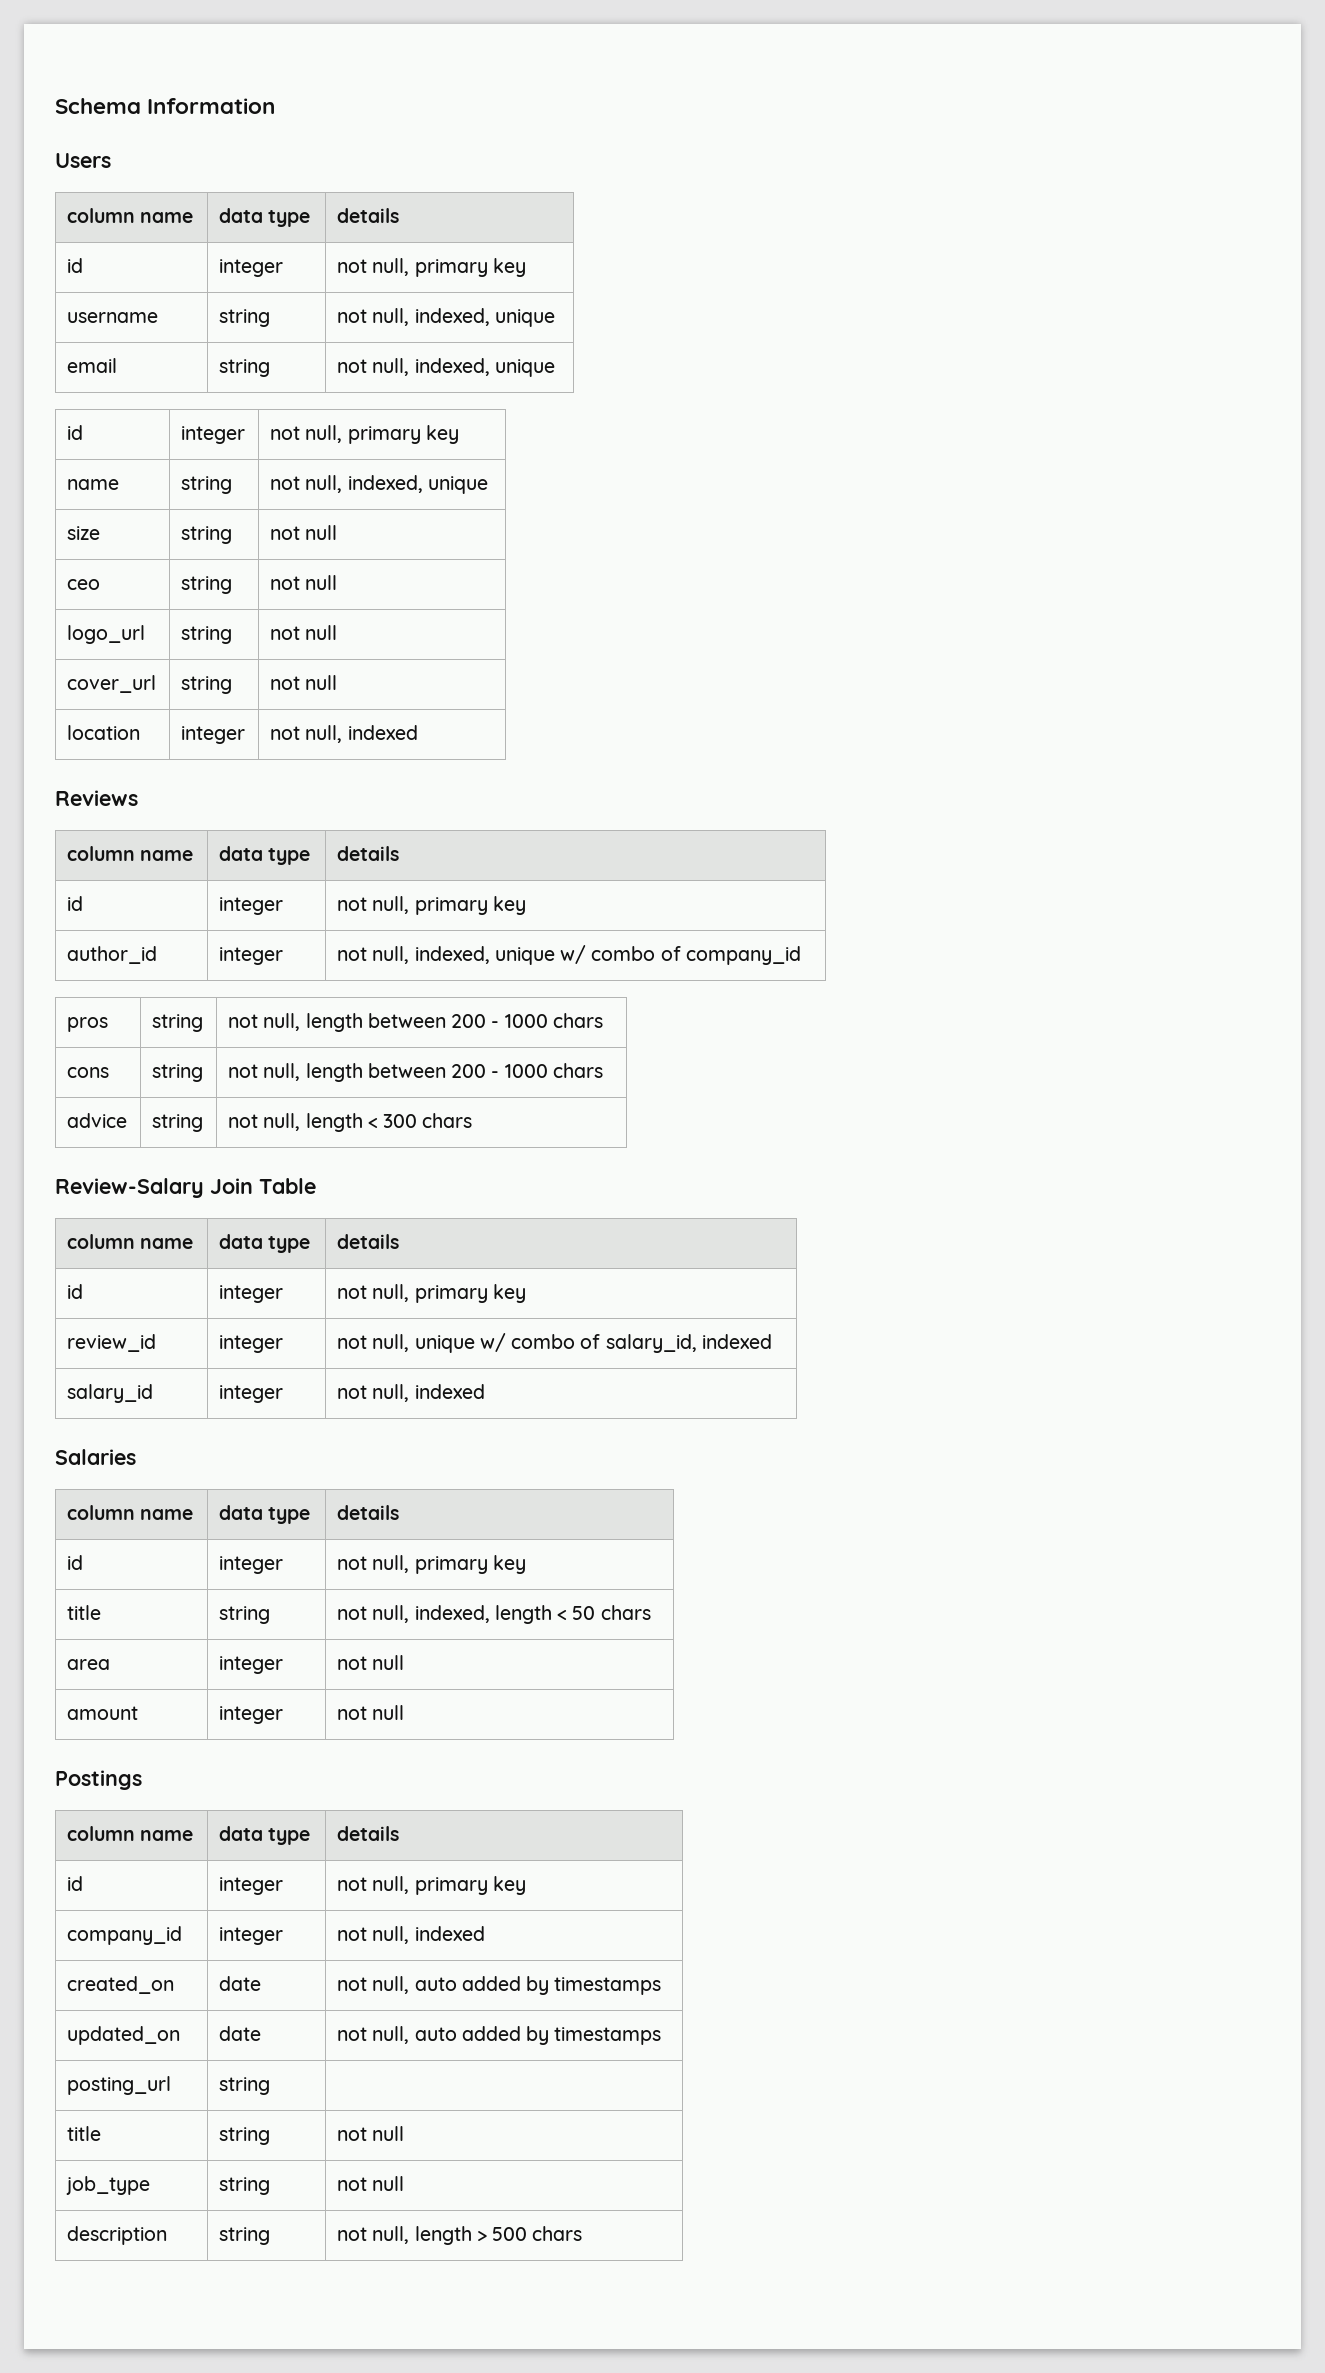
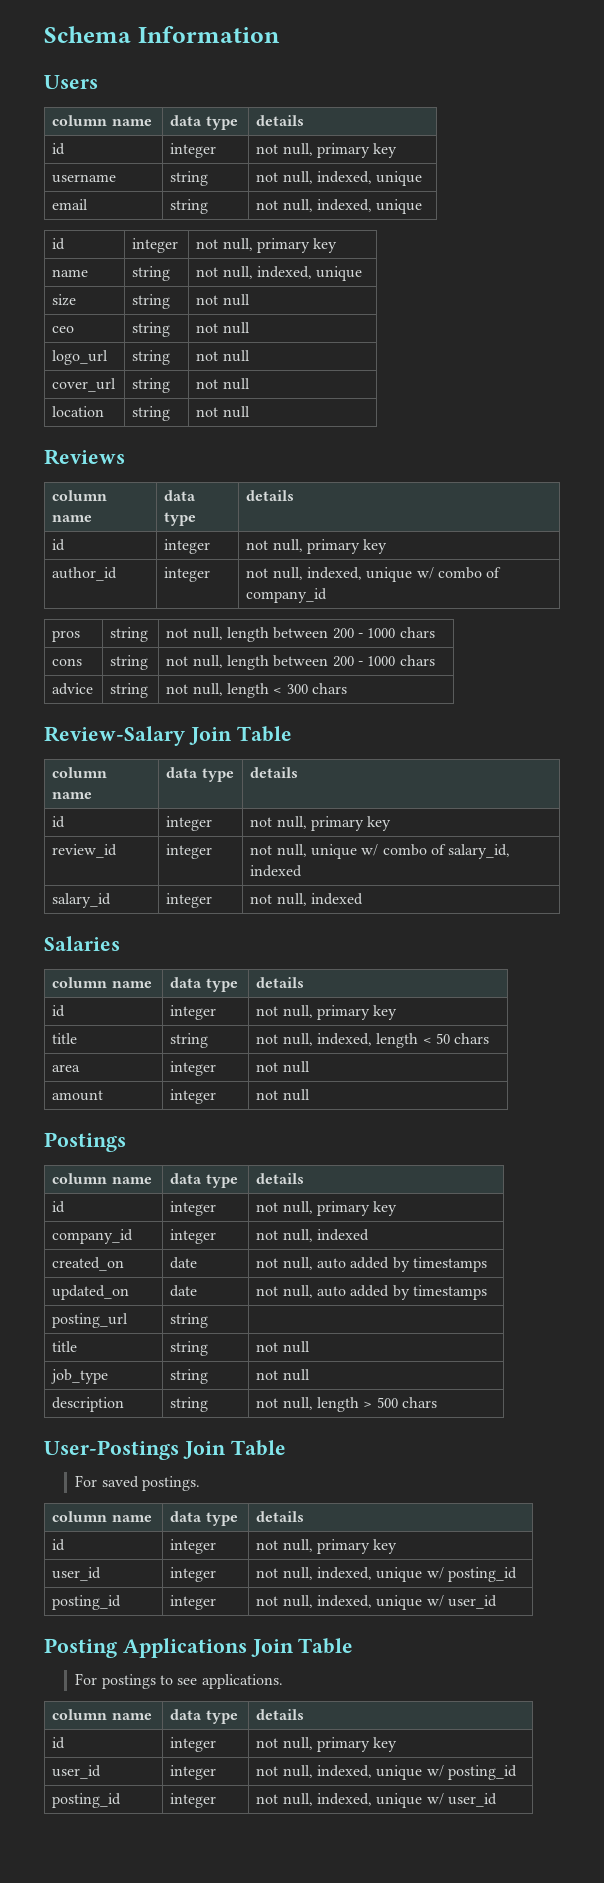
[181,726,246,744] [270,725,418,743] integer | not null, indexed -> [132,406,171,421] [196,406,250,418] string | not null
(583, 2233) none -> [44,1440,286,1460] [75,1475,201,1491] [52,1511,152,1522] [170,1511,238,1526] [256,1511,305,1522] [52,1539,66,1551] [170,1539,217,1554] [256,1539,398,1554] [52,1567,102,1581] [170,1567,217,1582] [256,1567,518,1582] [52,1595,122,1610] [170,1595,217,1610] [256,1595,498,1610] [44,1638,354,1658] [75,1673,283,1689] [52,1709,152,1720] [170,1709,238,1724] [256,1709,305,1720] [52,1737,66,1749] [170,1737,217,1752] [256,1737,398,1752] [52,1765,102,1779] [170,1765,217,1780] [256,1765,518,1780] [52,1793,122,1808] [170,1793,217,1808] [256,1793,498,1808] // User-Postings Join Table // For saved postings. // column name | data type | details // id | integer | not null, primary key // user_id | integer | not null, indexed, unique w/ posting_id // posting_id | integer | not null, indexed, unique w/ user_id // Posting Applications Join Table // For postings to see applications. // column name | data type | details // id | integer | not null, primary key // user_id | integer | not null, indexed, unique w/ posting_id // posting_id | integer | not null, indexed, unique w/ user_id

